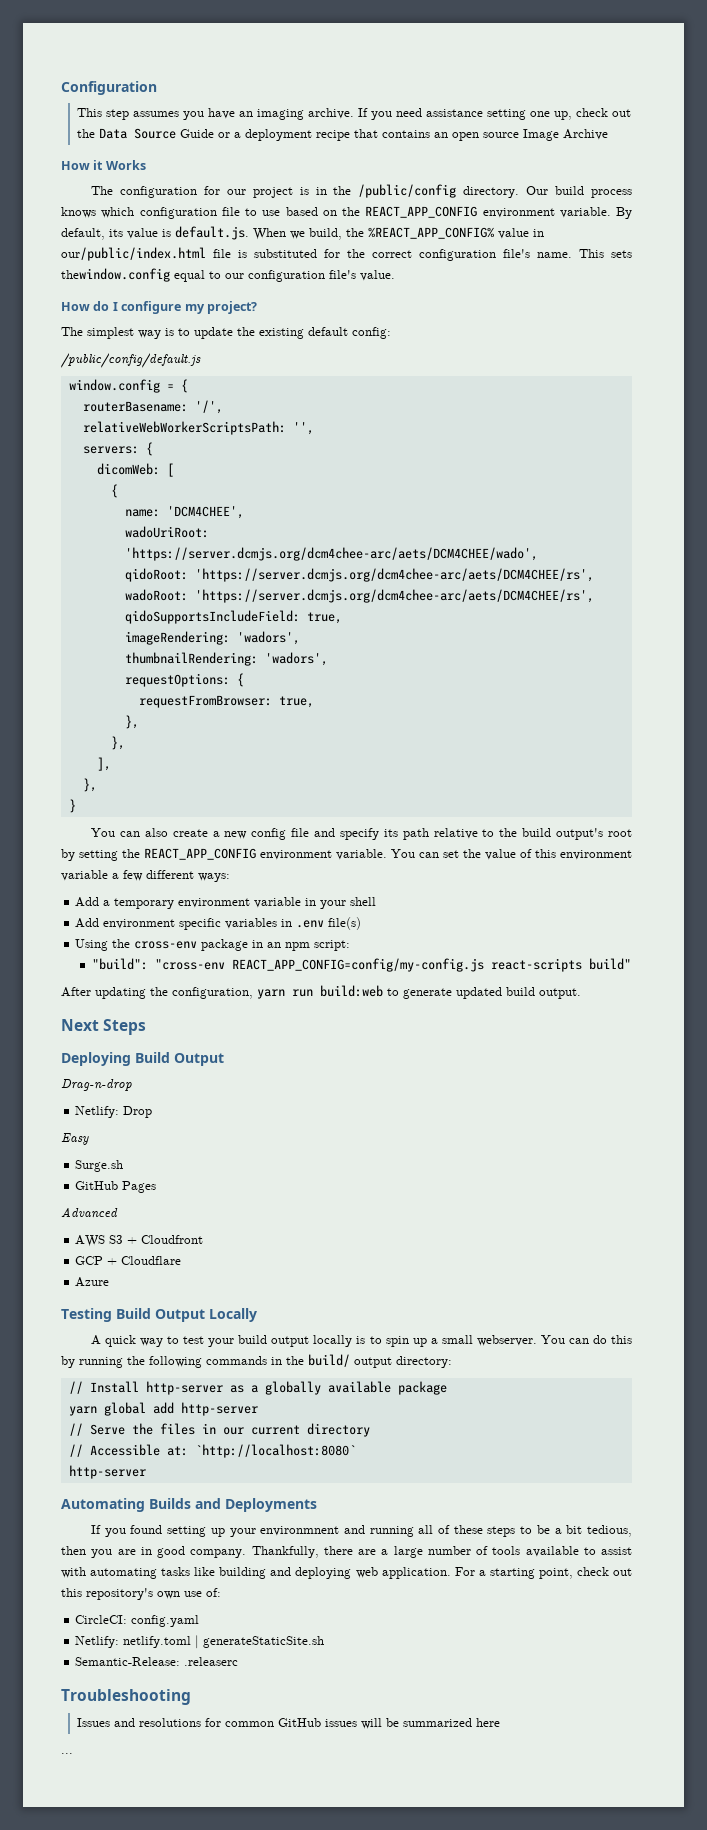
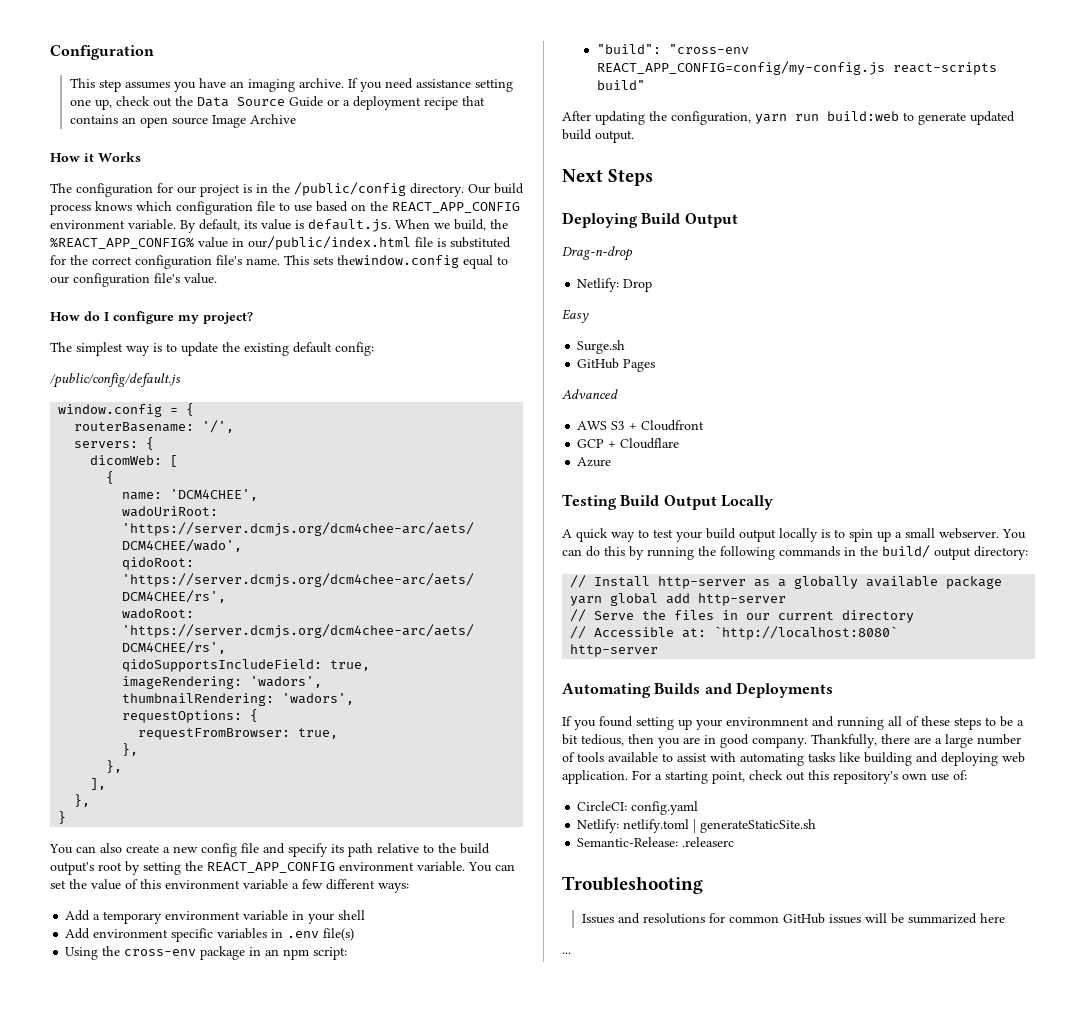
[82,421,314,435] // relativeWebWorkerScriptsPath: '', -> (235, 426) none

